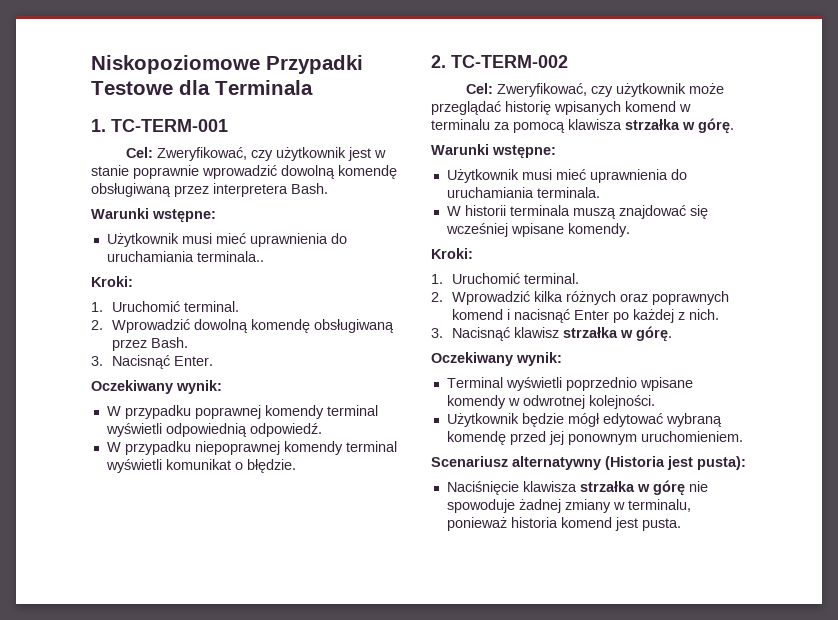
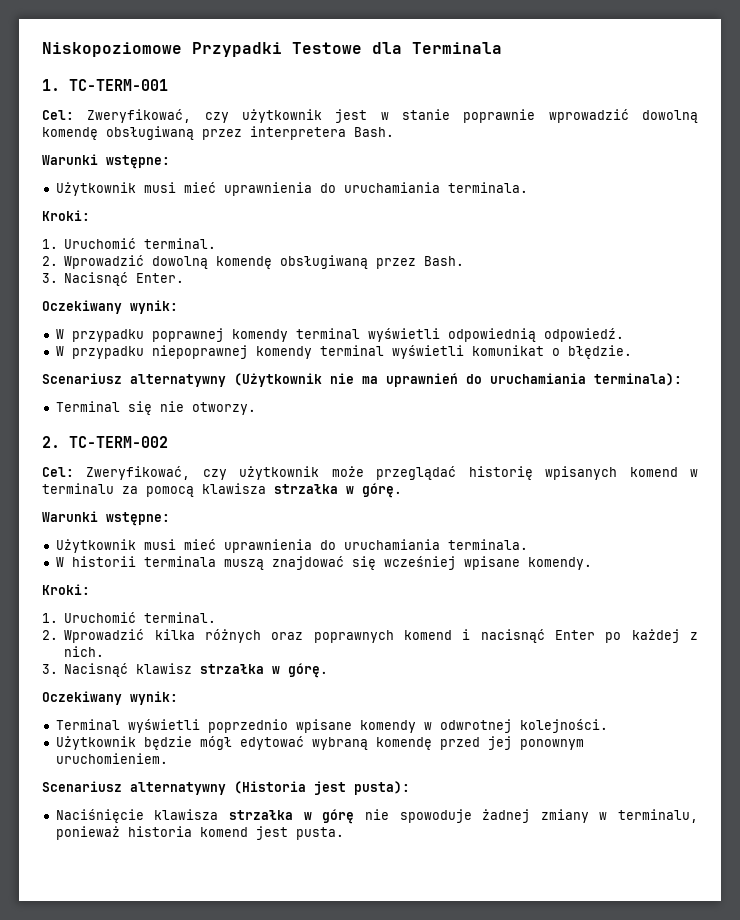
[196,251,264,262] terminala.. -> [447,182,528,193] terminala.
(296, 466) none -> [42,373,682,387] [55,401,256,415] // Scenariusz alternatywny (Użytkownik nie ma uprawnień do uruchamiania terminala): // Terminal się nie otworzy.

